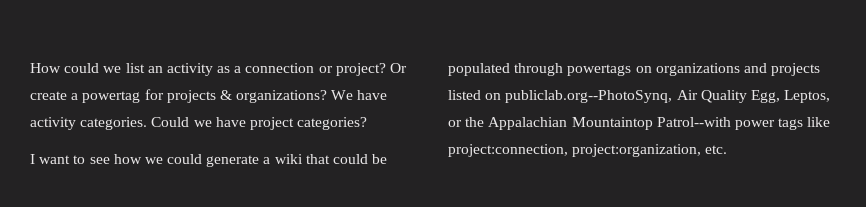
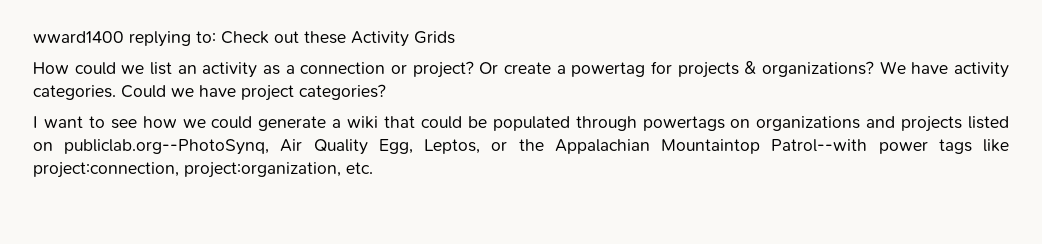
(30, 68) none -> [33,31,455,47] wward1400 replying to: Check out these Activity Grids //

